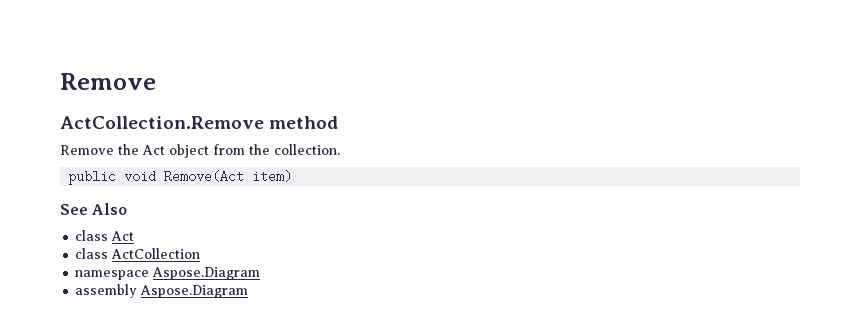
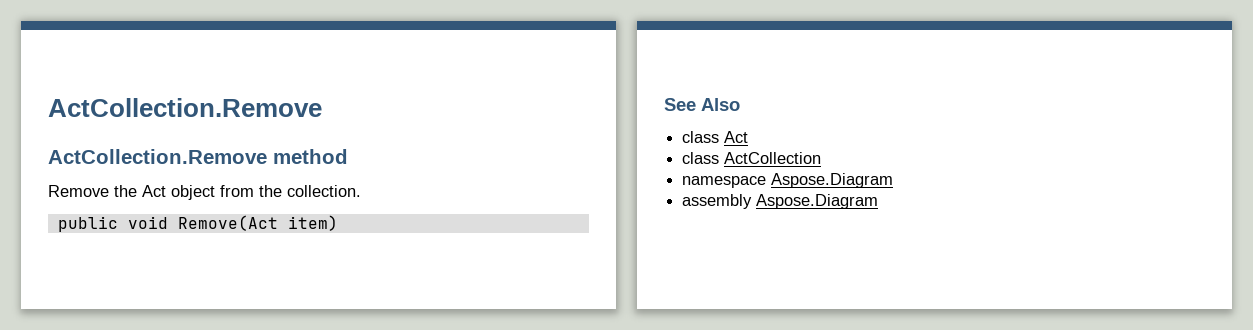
[60,73,156,90] Remove -> [48,98,322,117] ActCollection.Remove

